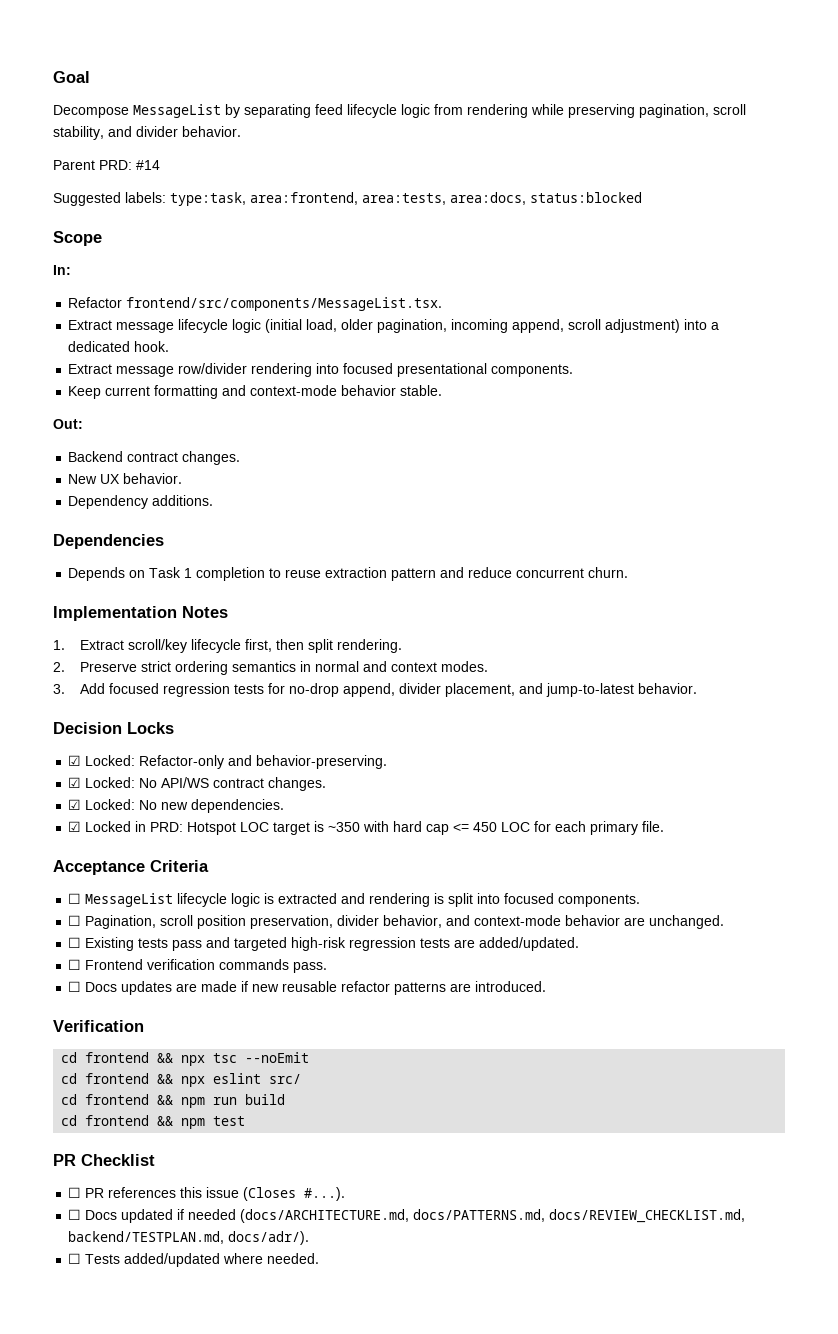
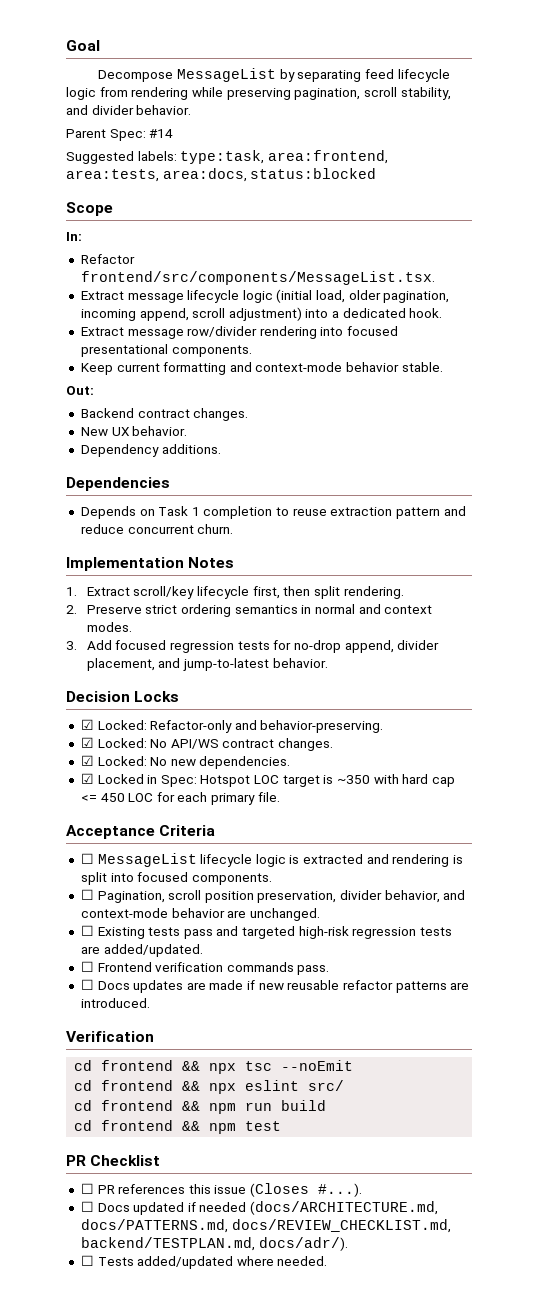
[99,160,132,170] PRD: -> [109,129,146,141] Spec:
[150,822,184,832] PRD: -> [160,775,197,787] Spec:

